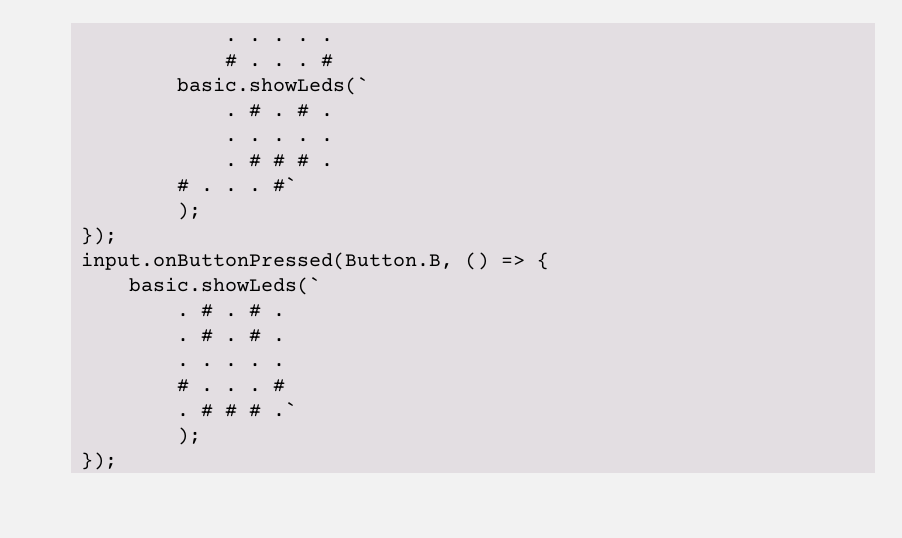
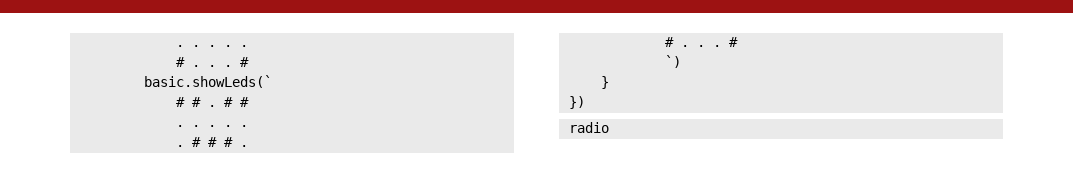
[224,104,333,117] . # . # . -> [175,97,249,107] # # . # #
[176,177,297,192] [176,202,201,220] [80,227,117,245] [80,252,549,270] [128,277,321,295] [176,304,285,317] [176,329,285,342] [176,363,285,367] [176,379,285,392] [176,402,297,417] [176,427,201,445] [80,452,117,470] // # . . . #` // ); // }); // input.onButtonPressed(Button.B, () => { // basic.showLeds(` // . # . # . // . # . # . // . . . . . // # . . . # // . # # # .` // ); // }); -> [664,37,738,47] [664,55,681,68] [600,76,609,89] [568,96,585,109] [568,122,609,133] // # . . . # // `) // } // }) // radio

